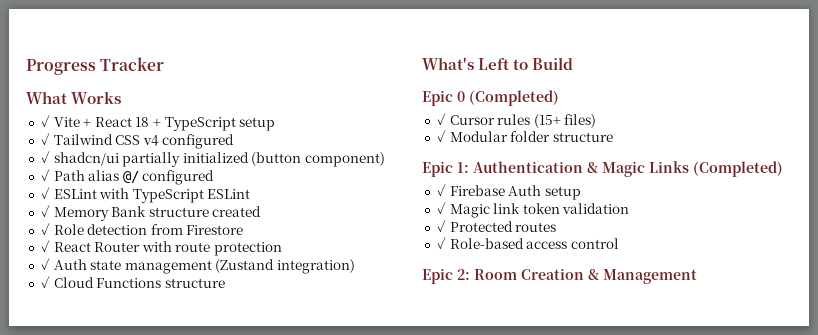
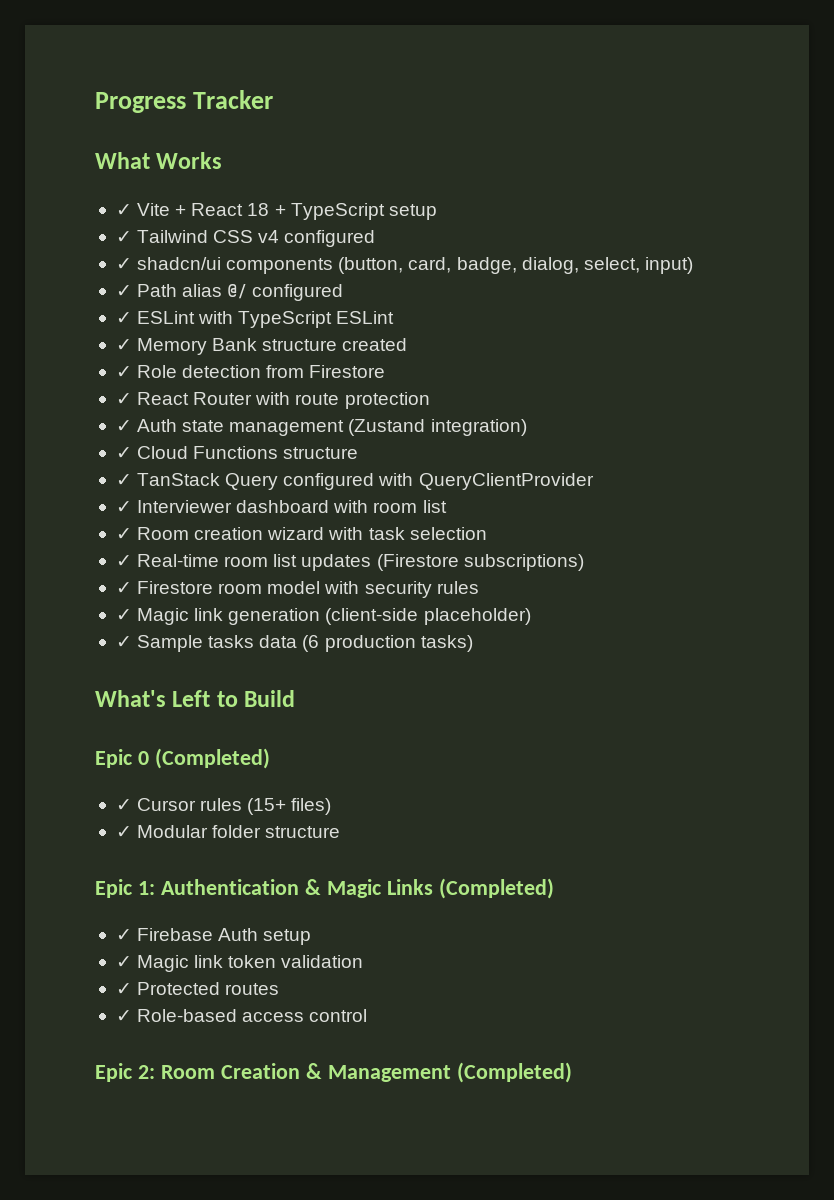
[122,152,386,167] partially initialized (button component) -> [226,257,693,274] components (button, card, badge, dialog, select, input)
(225, 283) none -> [115,473,594,490] [115,500,447,513] [115,527,487,540] [115,554,584,571] [115,581,479,598] [115,608,531,625] [115,635,473,652] // ✓ TanStack Query configured with QueryClientProvider // ✓ Interviewer dashboard with room list // ✓ Room creation wizard with task selection // ✓ Real-time room list updates (Firestore subscriptions) // ✓ Firestore room model with security rules // ✓ Magic link generation (client-side placeholder) // ✓ Sample tasks data (6 production tasks)
(697, 276) none -> [456,1062,572,1083] (Completed)

